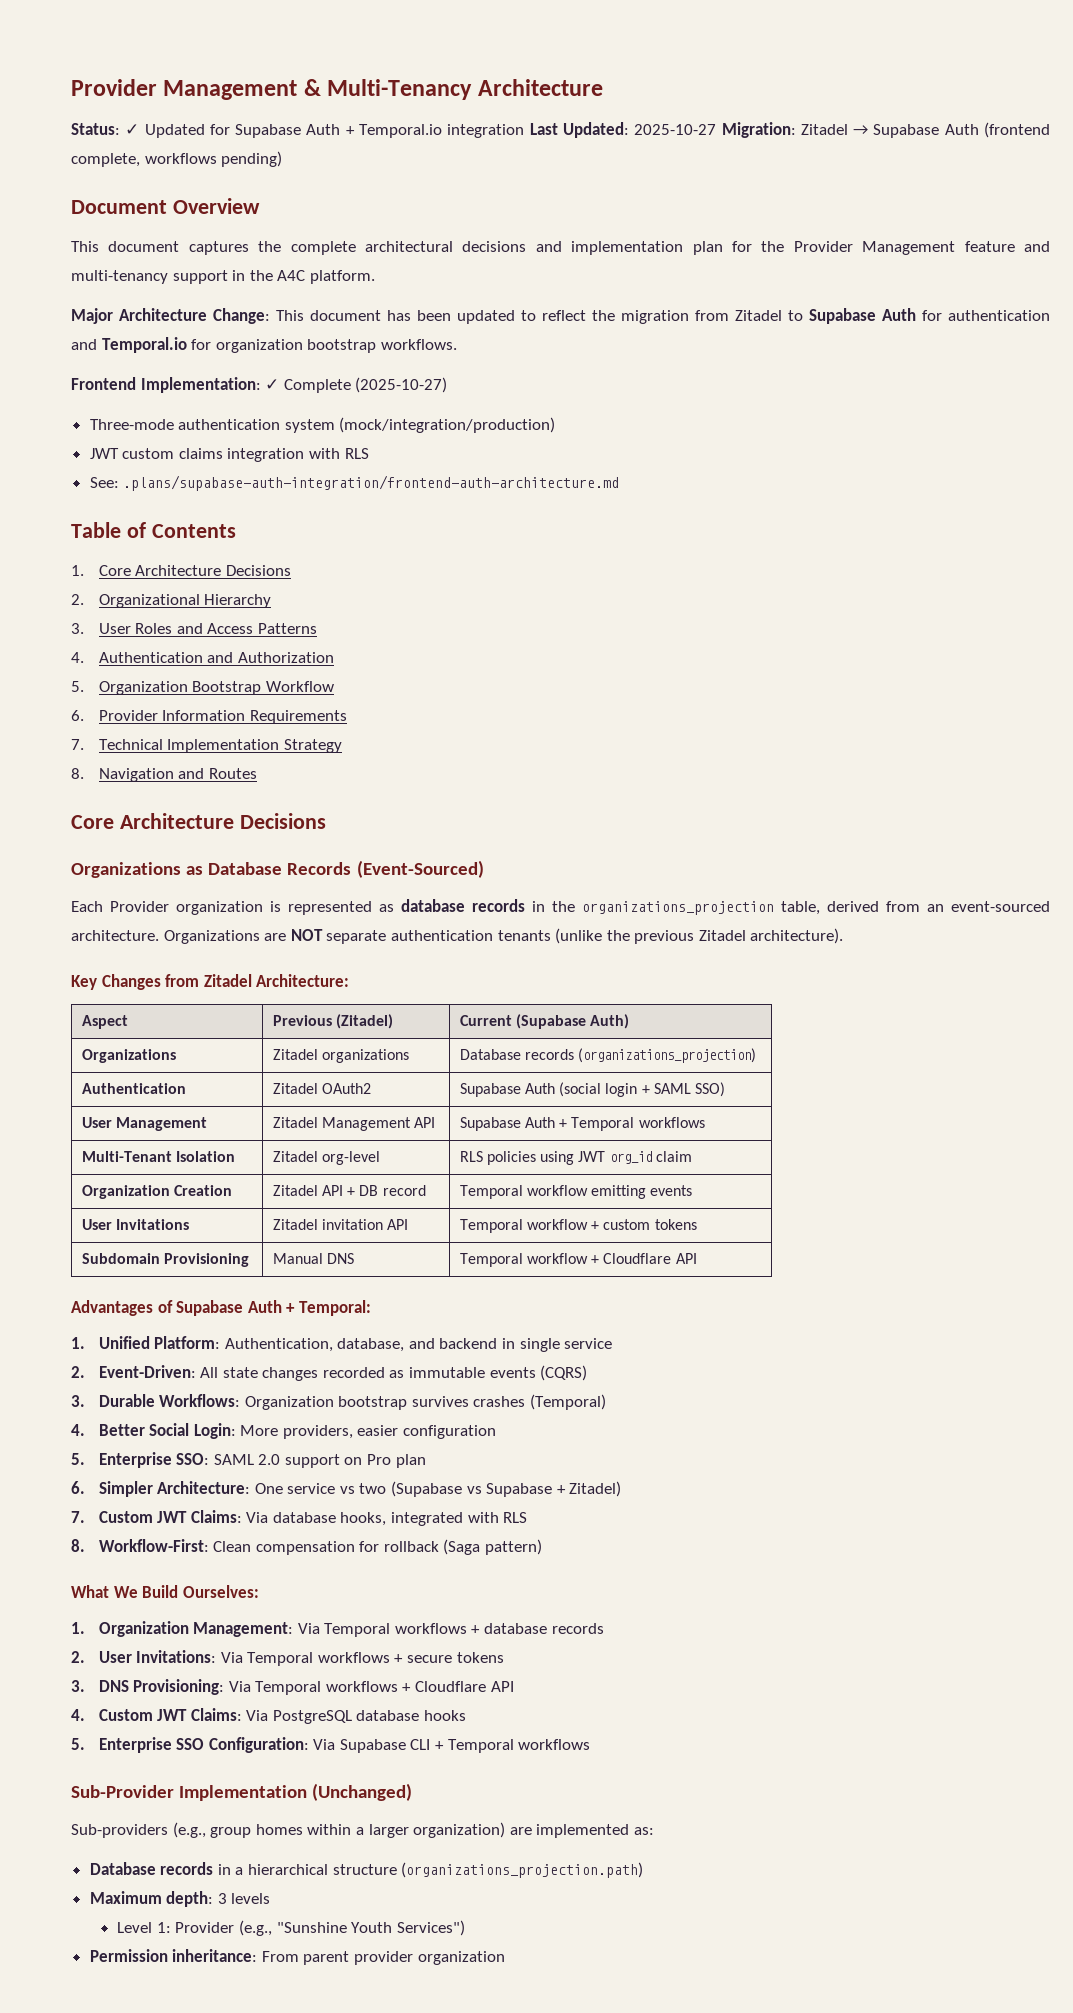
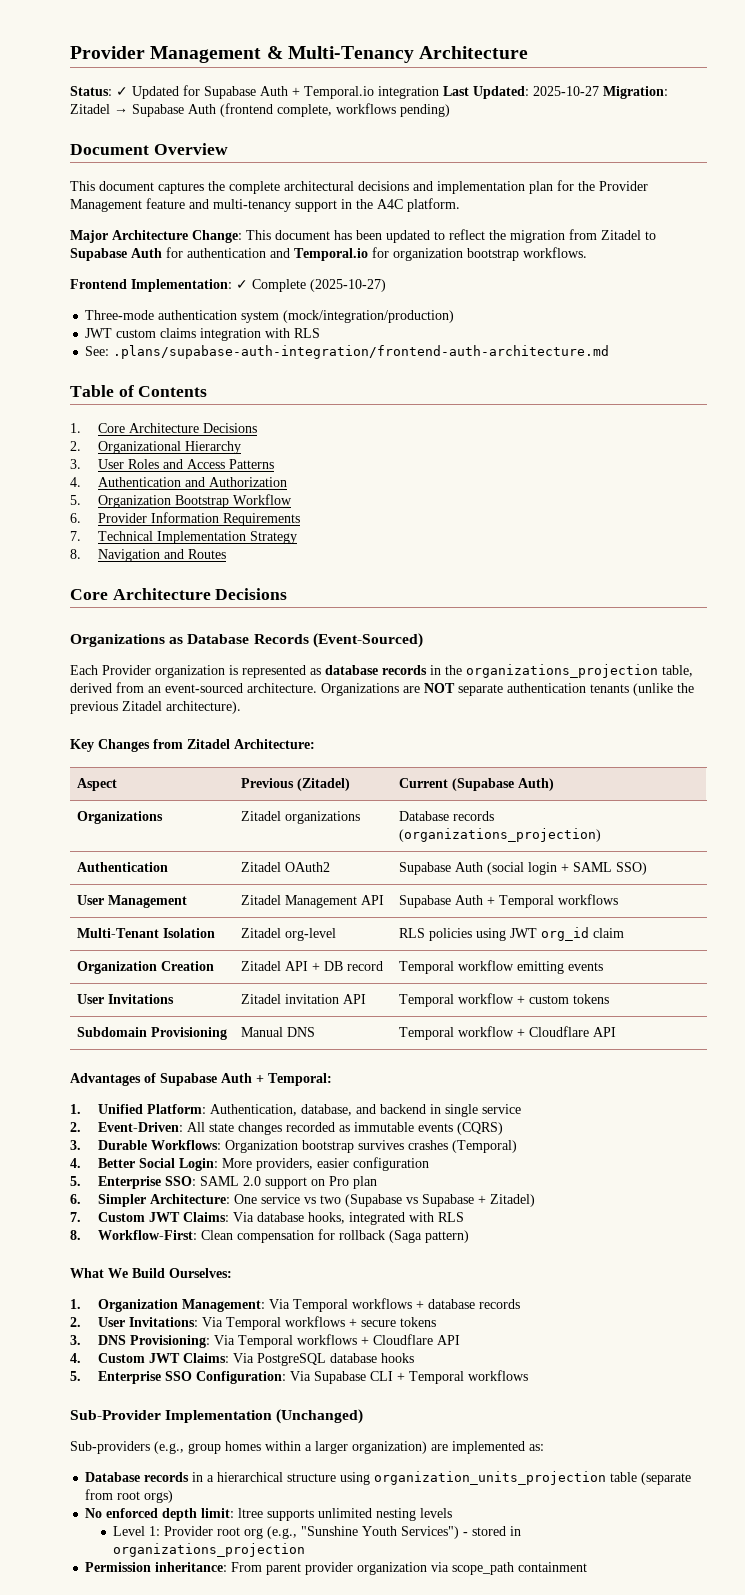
[401,1862,644,1878] [89,1891,227,1907] (organizations_projection.path) // Maximum depth: 3 -> [340,1471,692,1485] [85,1489,174,1503] [85,1508,417,1521] using organization_units_projection table (separate from root orgs) // No enforced depth limit: ltree supports unlimited nesting
(235, 1927) none -> [217,1527,264,1539] root org
(465, 1928) none -> [463,1526,522,1536] [113,1543,306,1557] - stored in organizations_projection
(505, 1958) none -> [431,1562,588,1575] via scope_path containment

